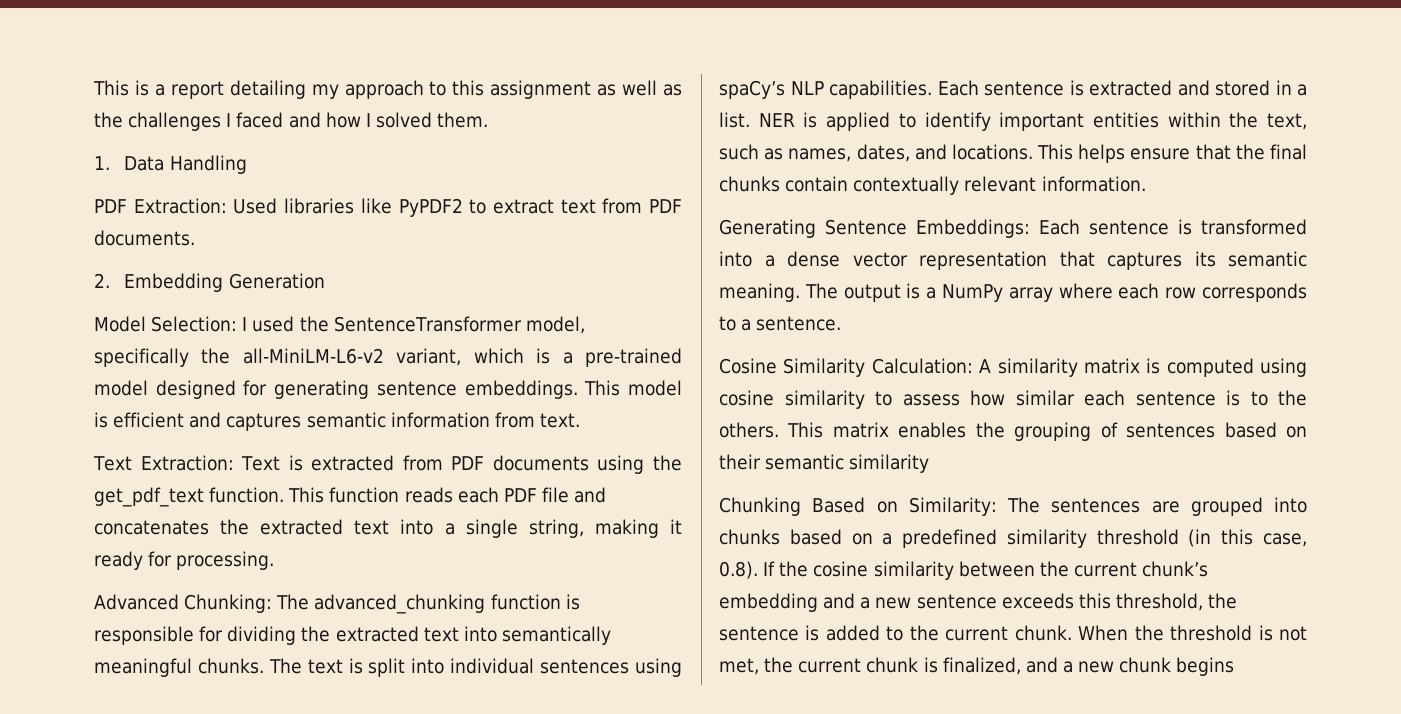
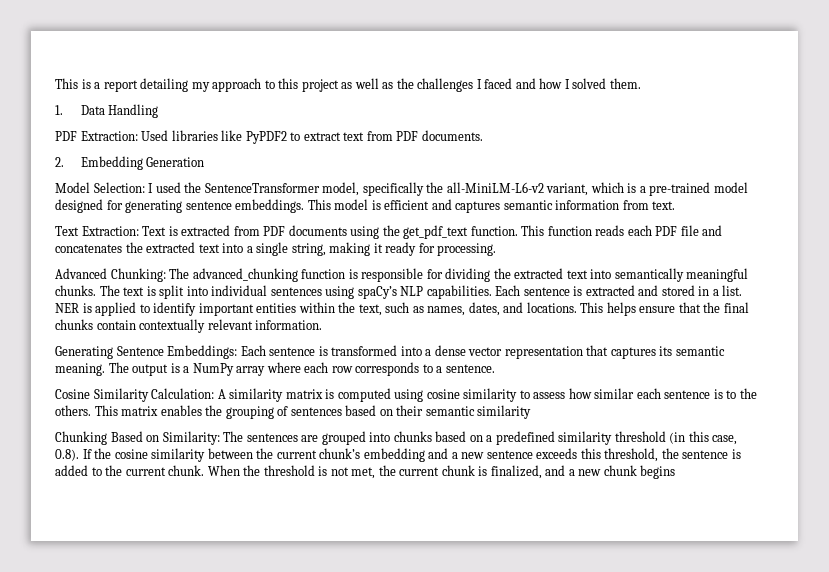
[490,80,592,99] assignment -> [301,79,339,92] project

